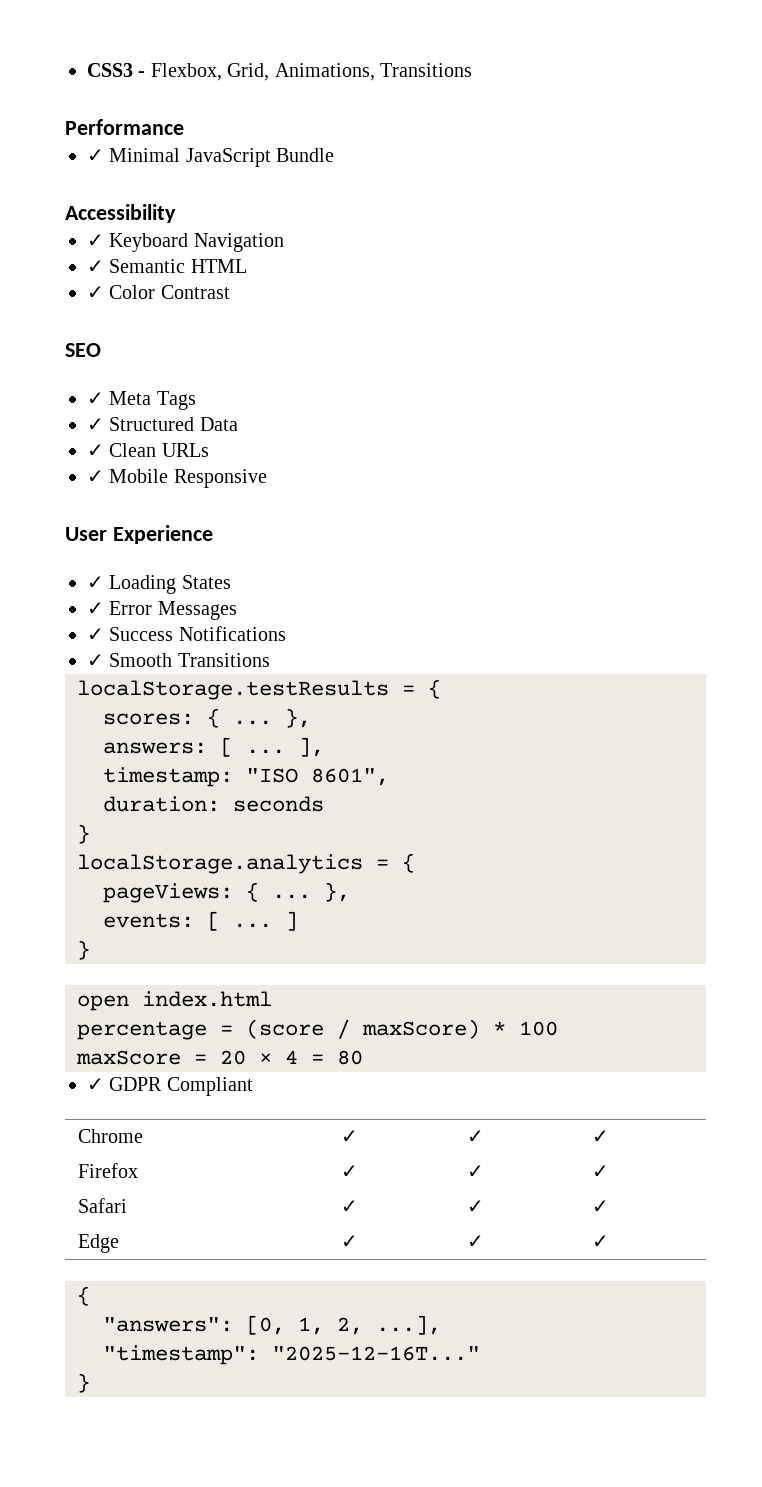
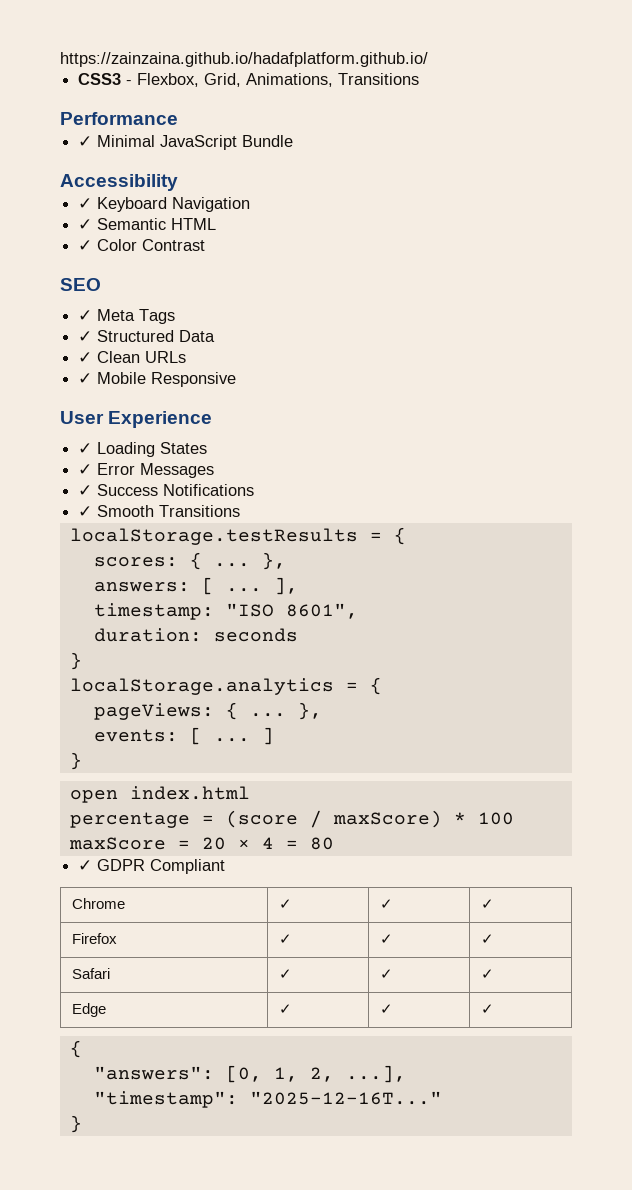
(87, 70) none -> [60,52,428,67] https://zainzaina.github.io/hadafplatform.github.io/ //

